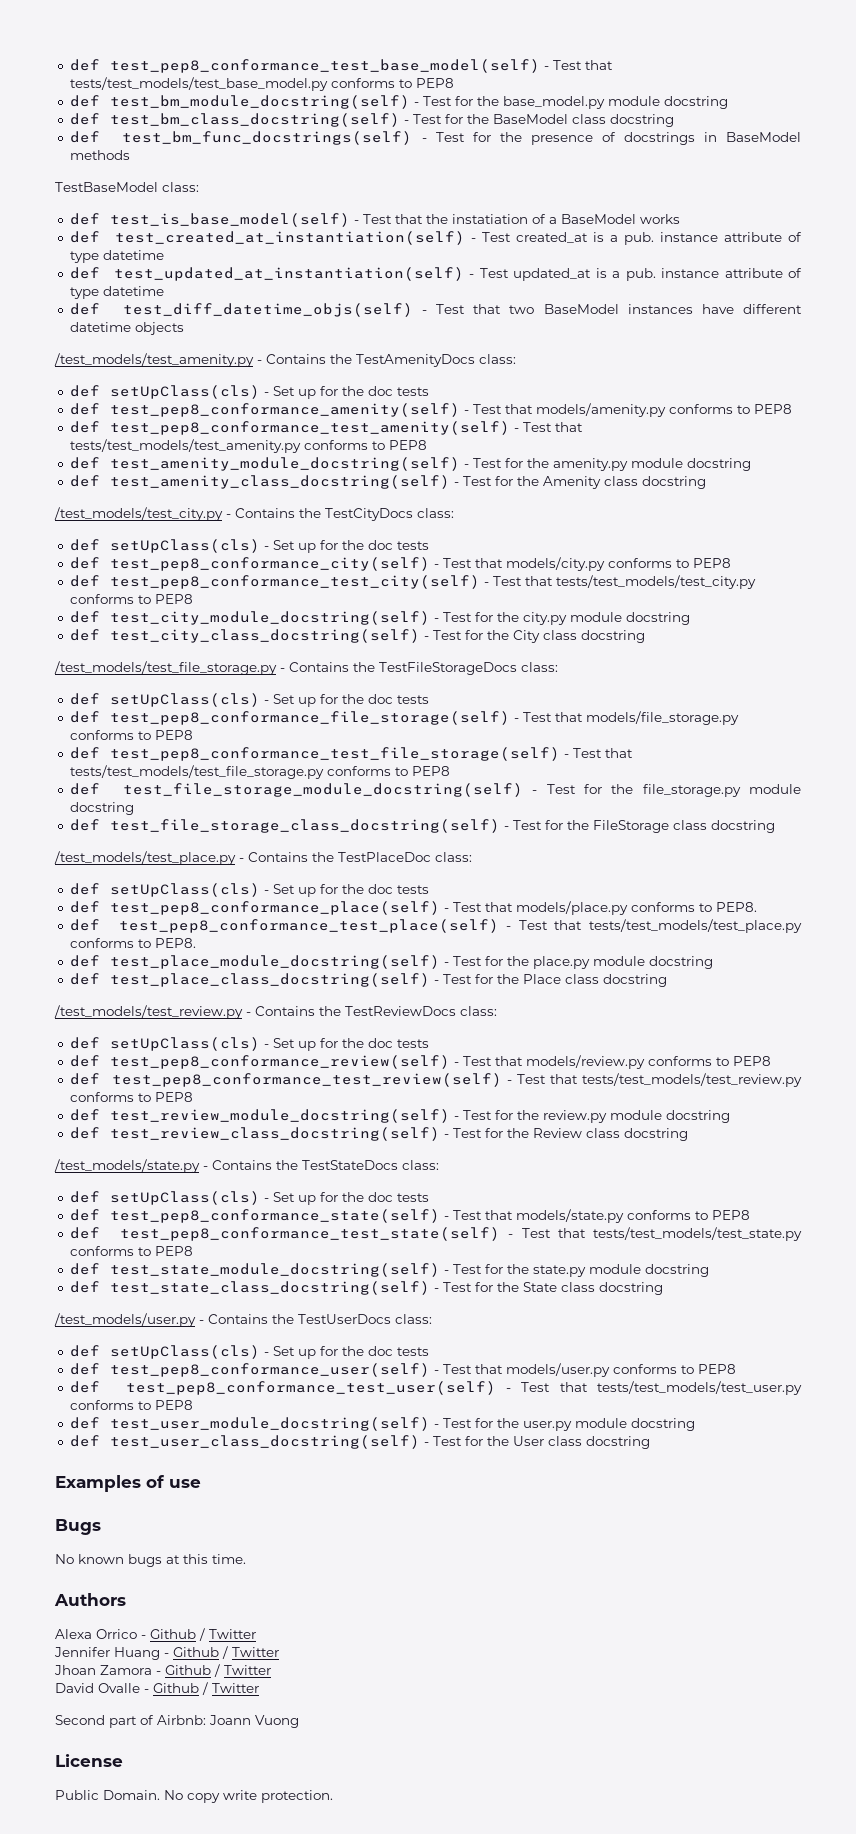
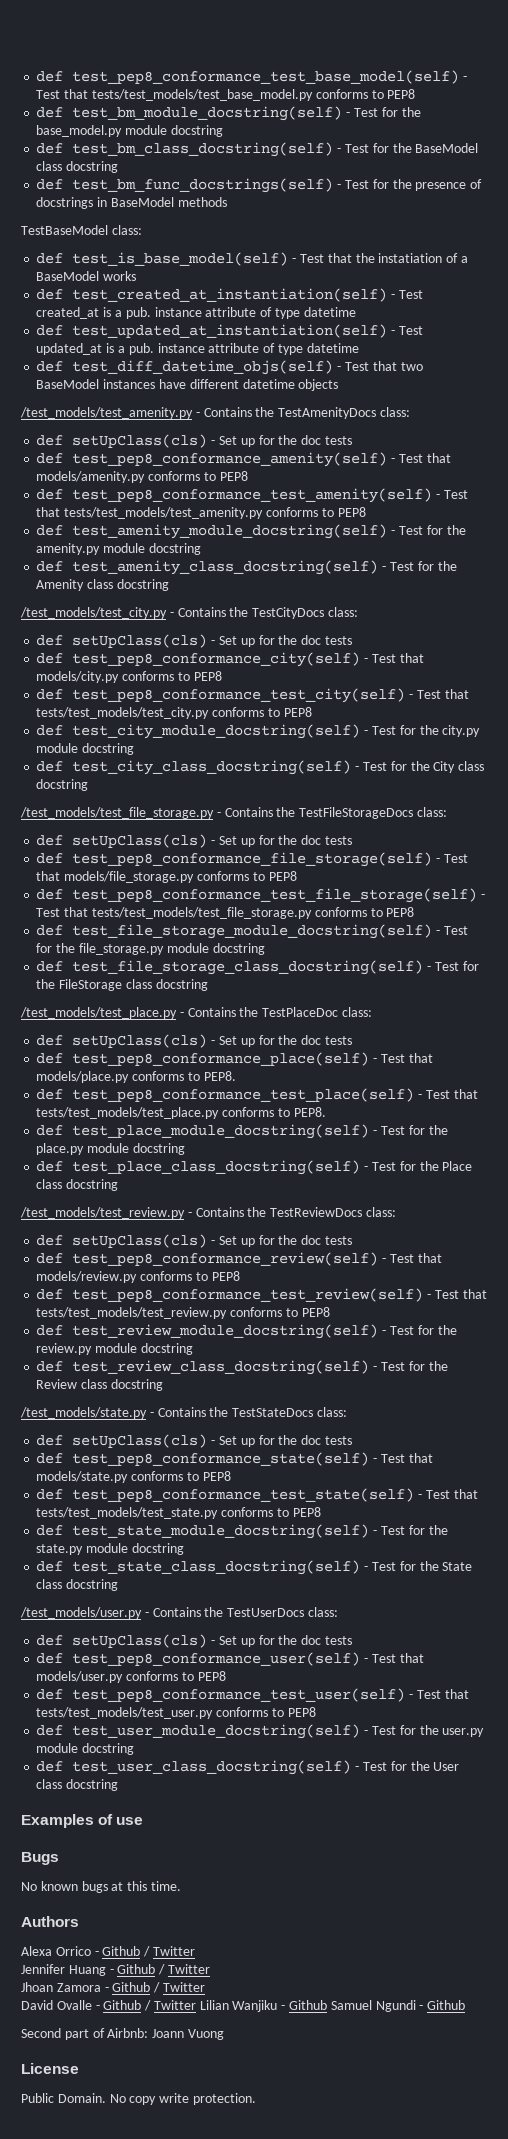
(259, 1688) none -> [199,2000,466,2012] Lilian Wanjiku - Github Samuel Ngundi - Github

